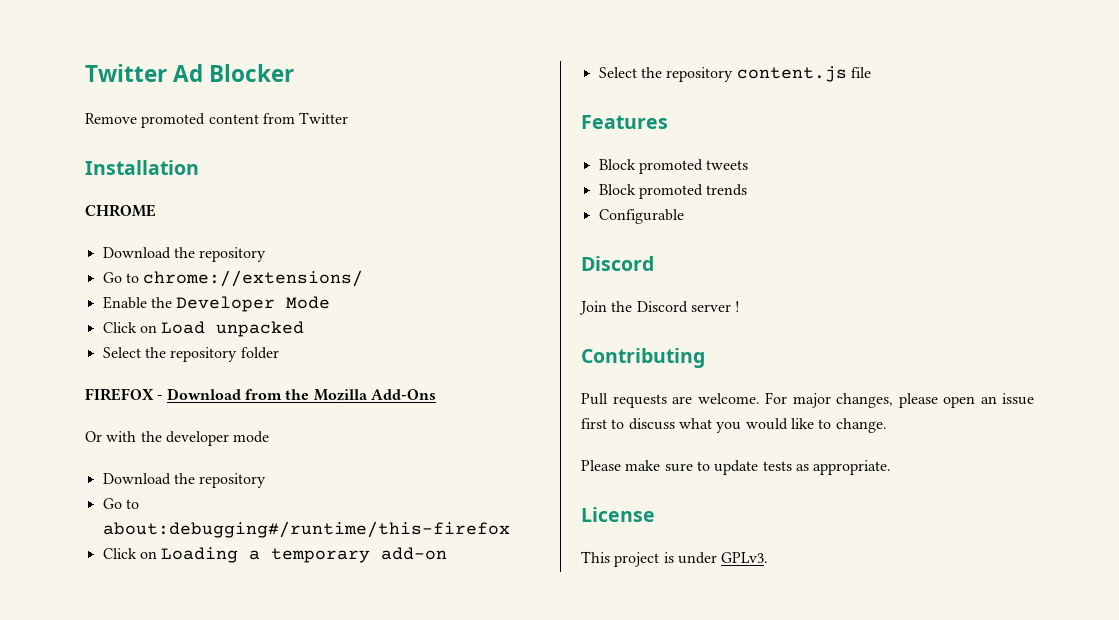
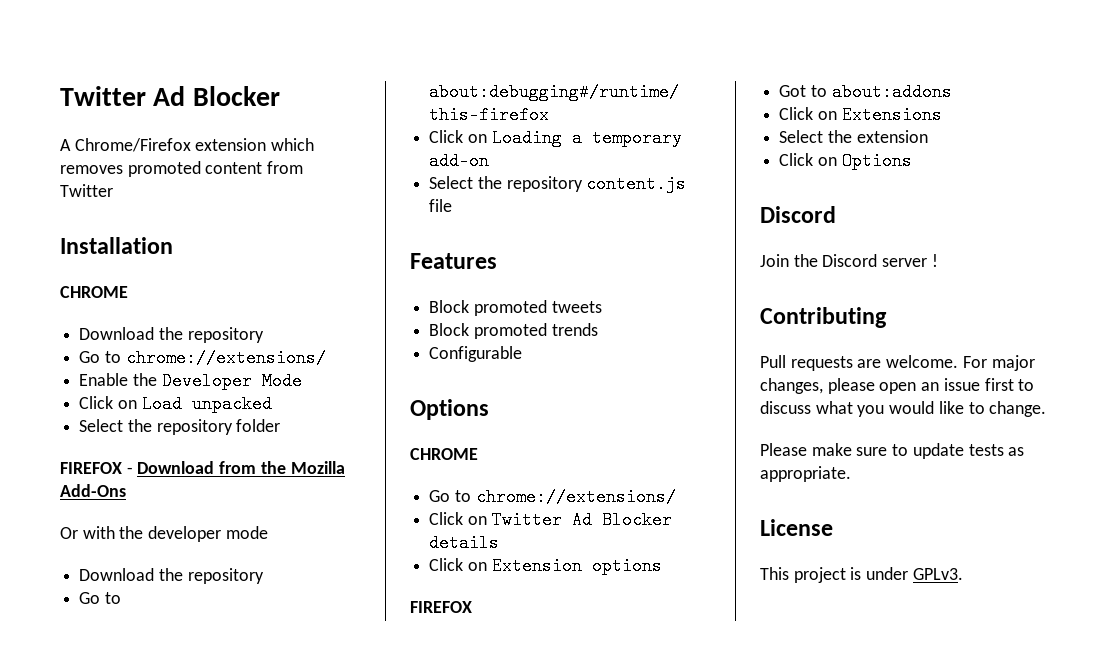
[85,113,137,124] Remove -> [60,138,315,152] [60,165,123,174] A Chrome/Firefox extension which removes
(684, 216) none -> [410,399,489,420] [410,448,478,460] [429,488,676,506] [429,511,672,529] [429,534,500,552] [429,557,662,575] [410,601,472,613] [779,83,952,101] [779,106,942,124] [779,130,928,143] [779,152,912,170] // Options // CHROME // Go to chrome://extensions/ // Click on Twitter Ad Blocker details // Click on Extension options // FIREFOX // Got to about:addons // Click on Extensions // Select the extension // Click on Options

